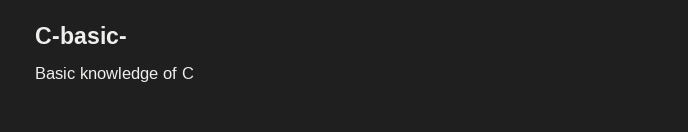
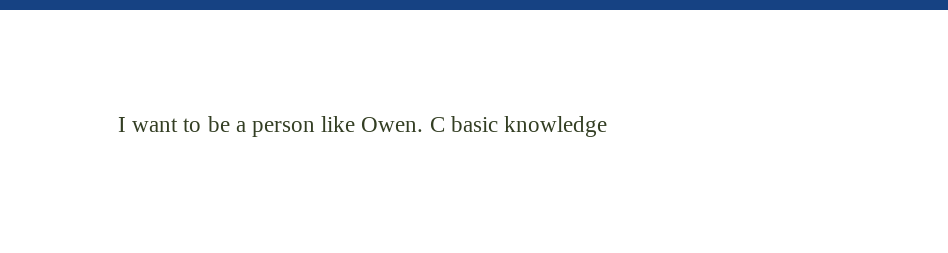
[35,26,127,44] [35,67,194,82] C-basic- // Basic knowledge of C -> [118,116,608,137] I want to be a person like Owen. C basic knowledge

